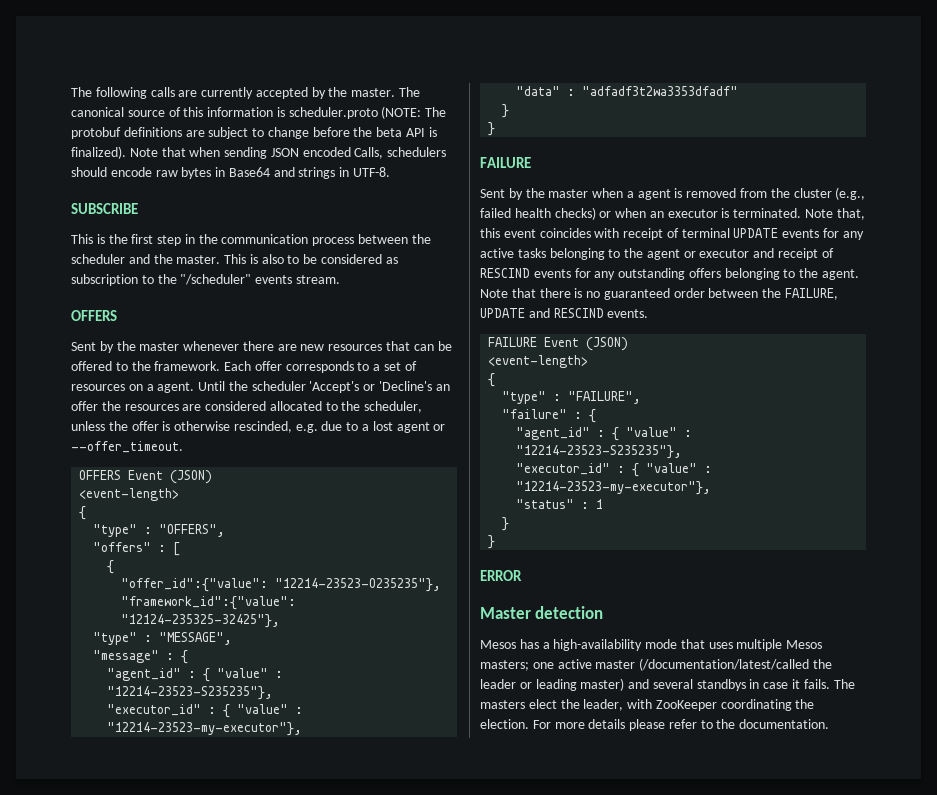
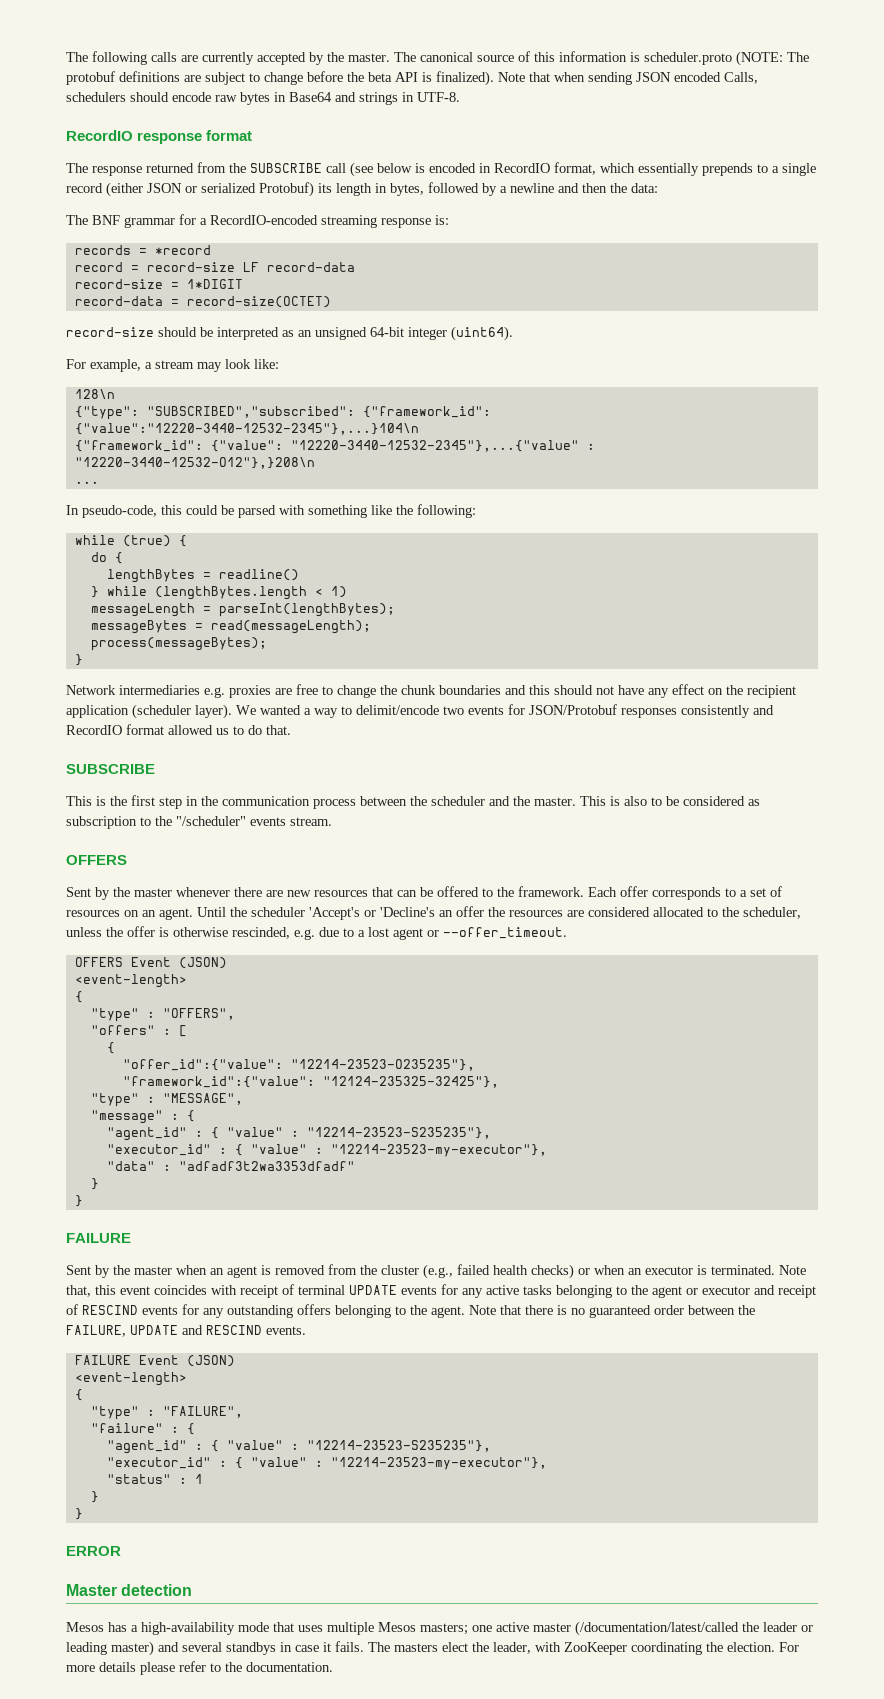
(391, 172) none -> [66,130,253,144] [66,162,816,177] [66,182,658,197] [66,214,449,228] [74,245,211,255] [74,262,355,272] [74,279,243,289] [74,296,331,308] [66,326,513,341] [66,359,279,372] [74,389,115,399] [74,406,491,420] [74,423,419,435] [74,440,595,452] [74,457,315,469] [74,481,99,484] [66,504,476,518] [74,535,187,547] [90,552,123,564] [106,569,299,583] [90,586,347,600] [90,603,395,617] [90,620,371,634] [90,637,267,651] [74,654,83,666] [66,684,796,698] [66,704,774,719] [66,724,291,735] // RecordIO response format // The response returned from the SUBSCRIBE call (see below is encoded in RecordIO format, which essentially prepends to a single record (either JSON or serialized Protobuf) its length in bytes, followed by a newline and then the data: // The BNF grammar for a RecordIO-encoded streaming response is: // records = *record // record = record-size LF record-data // record-size = 1*DIGIT // record-data = record-size(OCTET) // record-size should be interpreted as an unsigned 64-bit integer (uint64). // For example, a stream may look like: // 128\n // {"type": "SUBSCRIBED","subscribed": {"framework_id": {"value":"12220-3440-12532-2345"},...}104\n // {"framework_id": {"value": "12220-3440-12532-2345"},...{"value" : "12220-3440-12532-O12"},}208\n // ... // In pseudo-code, this could be parsed with something like the following: // while (true) { // do { // lengthBytes = readline() // } while (lengthBytes.length < 1) // messageLength = parseInt(lengthBytes); // messageBytes = read(messageLength); // process(messageBytes); // } // Network intermediaries e.g. proxies are free to change the chunk boundaries and this should not have any effect on the recipient application (scheduler layer). We wanted a way to delimit/encode two events for JSON/Protobuf responses consistently and RecordIO format allowed us to do that.
[146,384,154,391] a -> [142,910,156,917] an
[626,191,634,198] a -> [210,1268,224,1275] an

